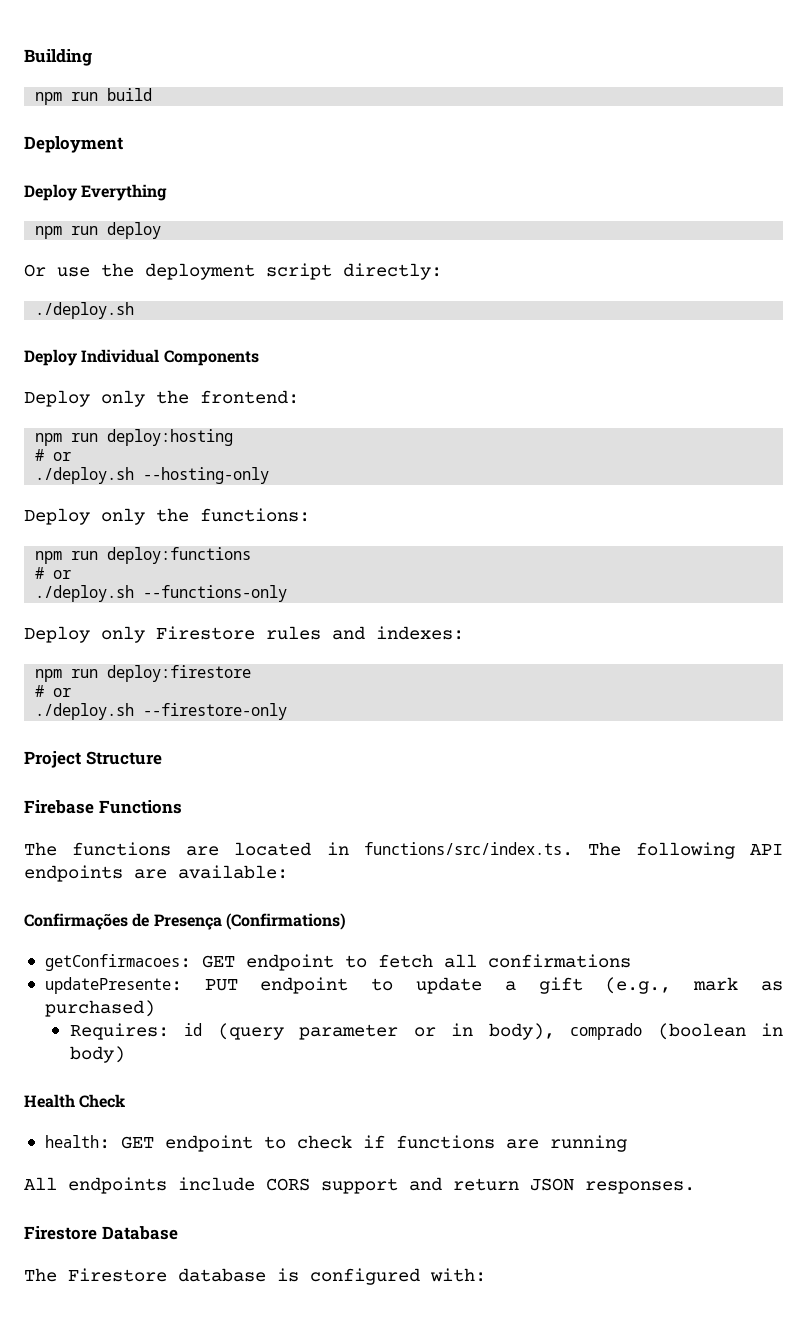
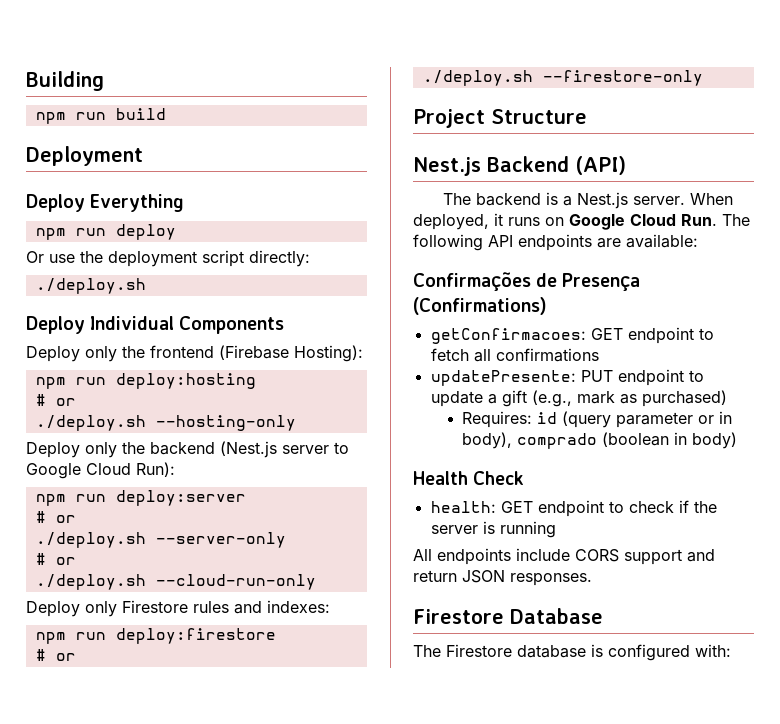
[200,390,299,404] frontend: -> [150,345,363,362] frontend (Firebase Hosting):
[200,508,310,522] [35,547,252,564] [35,567,72,579] [35,585,288,602] functions: // npm run deploy:functions // # or // ./deploy.sh --functions-only -> [150,441,349,458] [26,462,175,479] [35,490,246,506] [35,511,76,523] [35,532,286,548] [35,553,76,565] [35,574,316,590] backend (Nest.js server to Google Cloud Run): // npm run deploy:server // # or // ./deploy.sh --server-only // # or // ./deploy.sh --cloud-run-only
[24,800,182,814] [24,842,573,856] Firebase Functions // The functions are located in functions/src/index.ts. -> [413,156,626,176] [442,192,733,209] [413,213,717,230] Nest.js Backend (API) // The backend is a Nest.js server. When deployed, it runs on Google Cloud Run.
[395,1135,539,1149] functions are -> [693,501,717,513] [430,521,495,534] the server is

